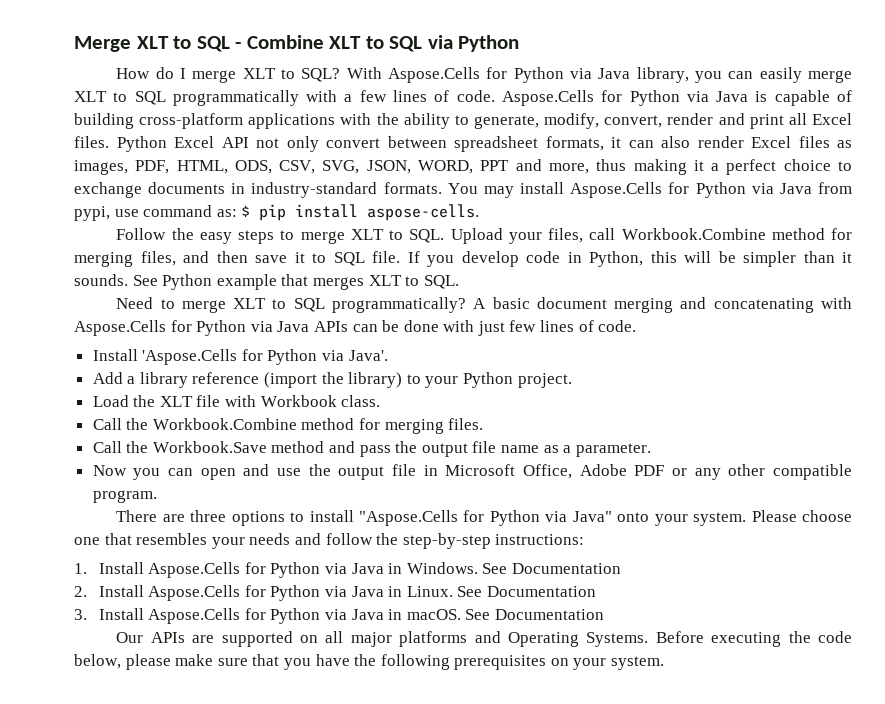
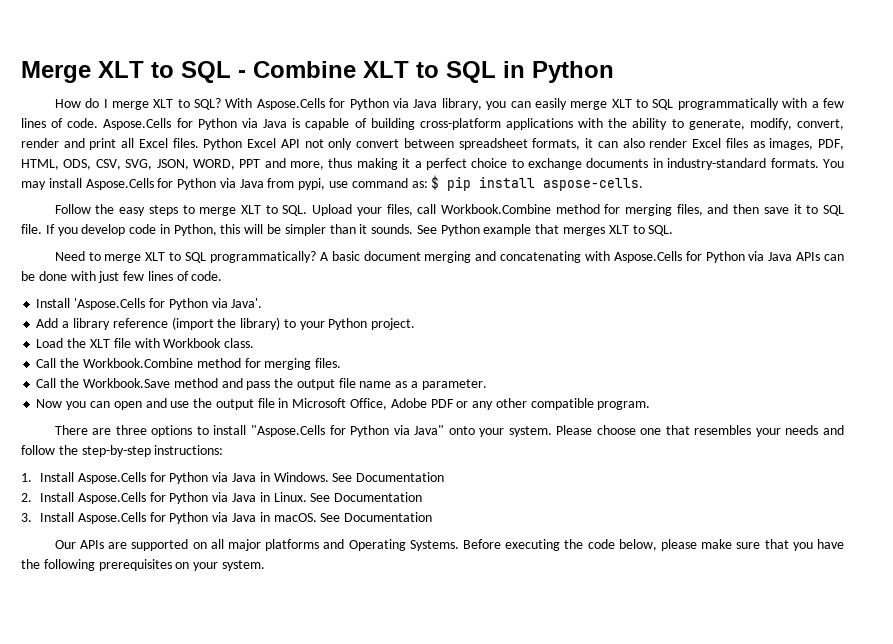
[427,35,453,49] via -> [503,61,525,78] in

